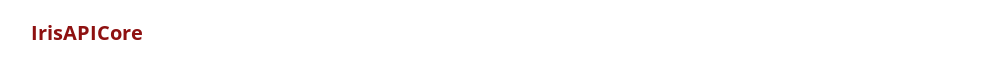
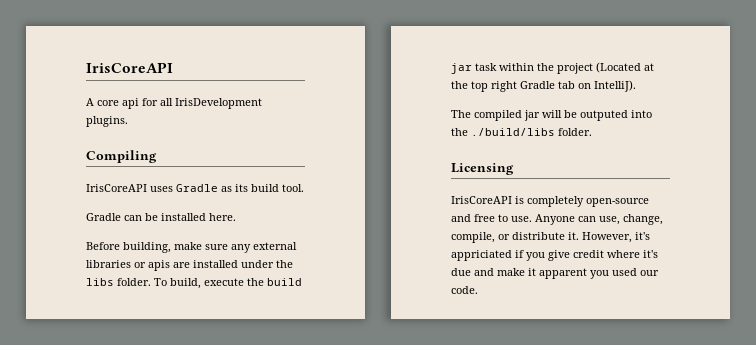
[31,25,143,40] IrisAPICore -> [86,62,173,73] [86,98,262,109] [86,116,128,127] [86,150,157,163] [86,184,304,192] [86,213,236,221] [86,242,297,253] [86,260,293,271] [86,278,302,289] [451,62,654,74] [451,80,636,92] [451,110,652,121] [451,128,592,136] [451,163,514,175] [451,196,649,207] [451,214,663,225] [451,232,650,243] [451,250,658,261] [451,268,659,279] [451,286,478,294] IrisCoreAPI // A core api for all IrisDevelopment plugins. // Compiling // IrisCoreAPI uses Gradle as its build tool. // Gradle can be installed here. // Before building, make sure any external libraries or apis are installed under the libs folder. To build, execute the build jar task within the project (Located at the top right Gradle tab on IntelliJ). // The compiled jar will be outputed into the ./build/libs folder. // Licensing // IrisCoreAPI is completely open-source and free to use. Anyone can use, change, compile, or distribute it. However, it's appriciated if you give credit where it's due and make it apparent you used our code.

